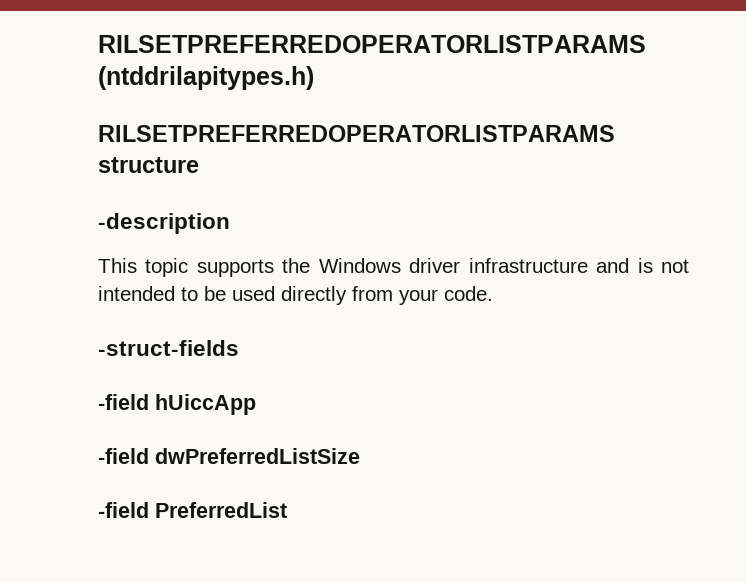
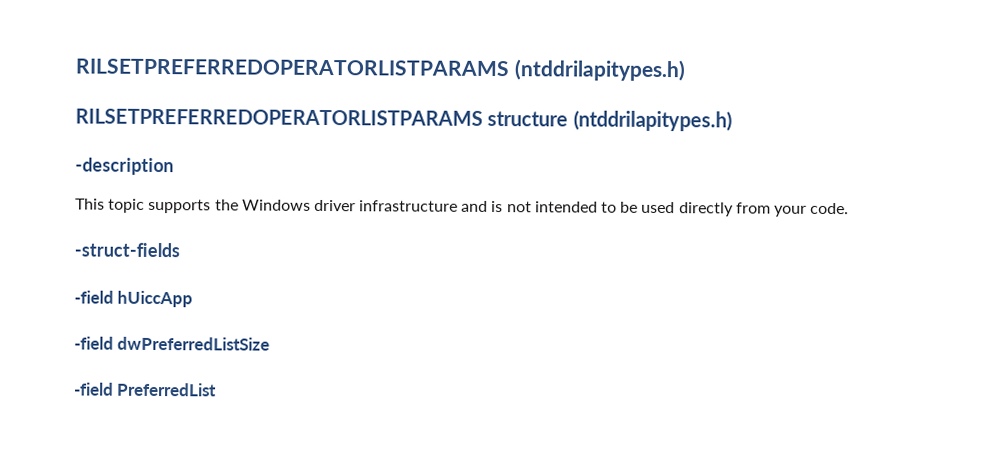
(199, 165) none -> [572,110,732,132] (ntddrilapitypes.h)

